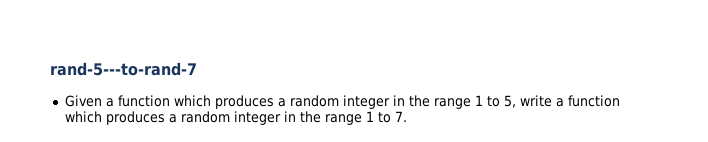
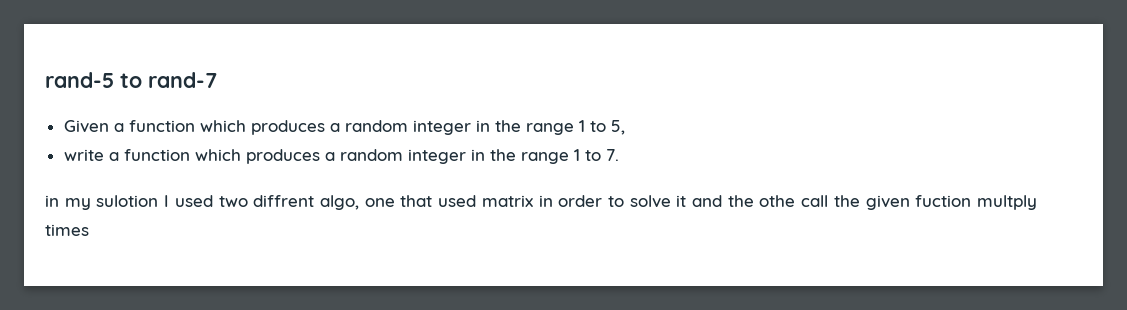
[50,62,197,76] rand-5---to-rand-7 -> [45,72,217,88] rand-5 to rand-7
(516, 101) none -> (625, 127) //
(407, 116) none -> [45,195,1038,210] [45,224,89,236] // in my sulotion I used two diffrent algo, one that used matrix in order to solve it and the othe call the given fuction multply times

